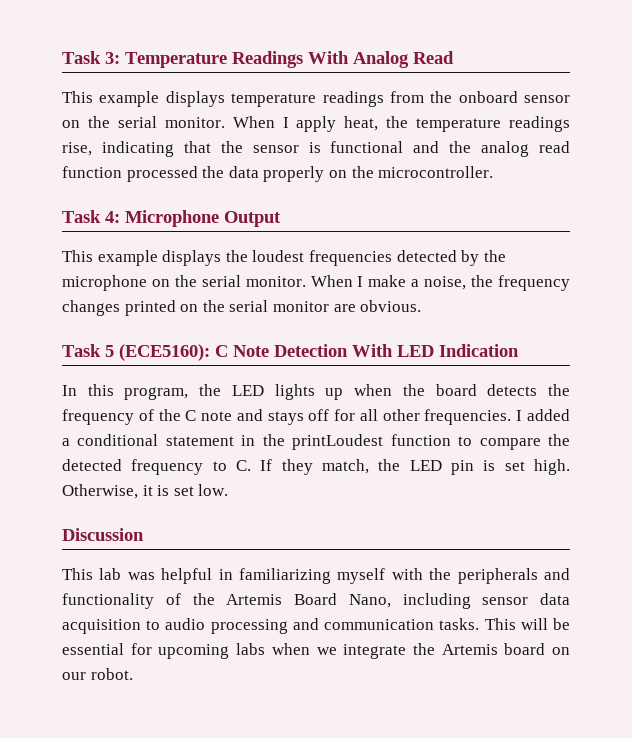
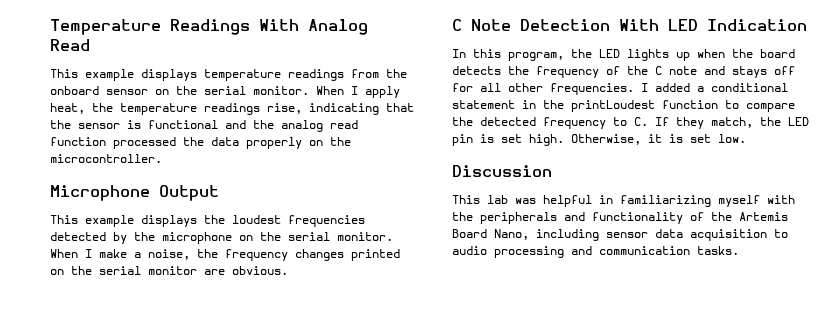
[62,51,120,64] Task 3: -> (50, 27) none
[62,210,120,223] Task 4: -> (162, 158) none
[62,344,210,361] Task 5 (ECE5160): -> (288, 270) none
[484,618,570,630] [62,643,570,659] [62,668,133,680] This will be essential for upcoming labs when we integrate the Artemis board on our robot. -> (739, 250) none

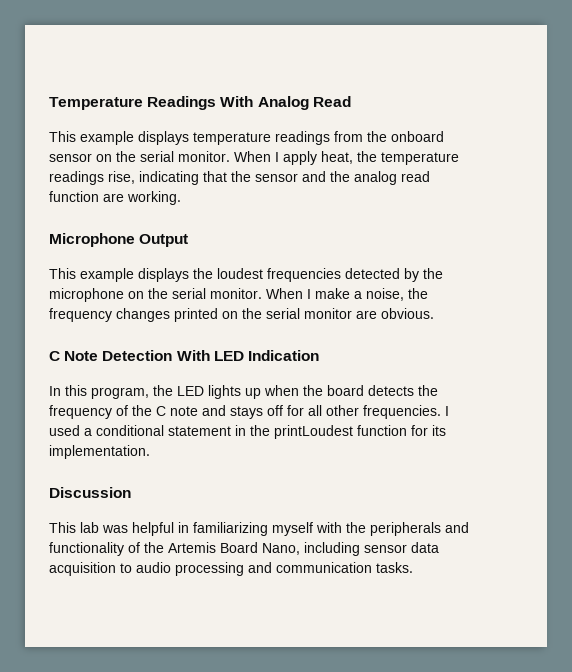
[127,120,218,129] is functional -> (298, 177) none
[113,137,351,149] [50,154,162,163] processed the data properly on the microcontroller. -> [103,191,181,205] are working.
[655,83,690,92] added -> [49,425,80,436] used
[725,100,795,112] [452,117,809,129] [452,134,746,146] to compare the detected frequency to C. If they match, the LED pin is set high. Otherwise, it is set low. -> [411,425,446,436] [49,445,150,459] for its implementation.

